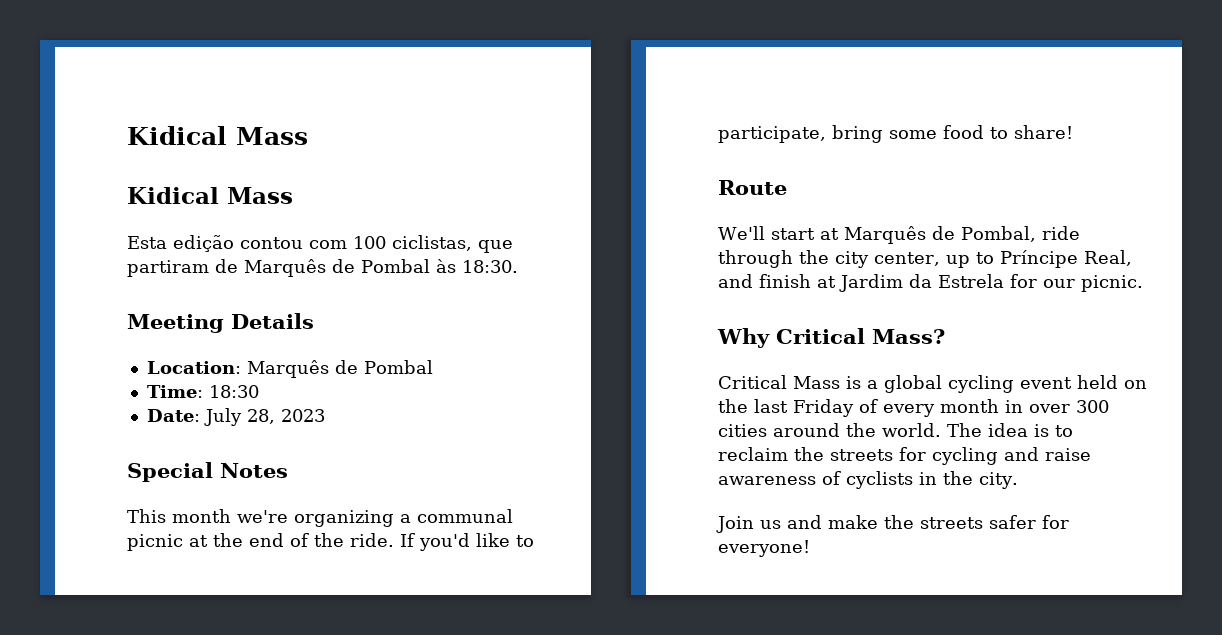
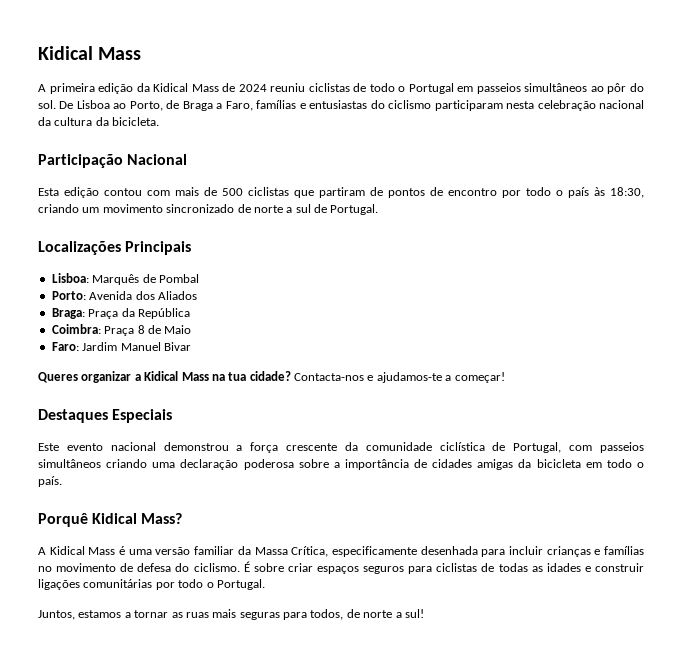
[127,126,308,145] [127,187,293,204] [127,235,513,253] [127,259,518,277] [127,313,314,333] [146,360,433,378] [146,385,259,398] [146,408,325,426] [127,462,288,482] [127,509,513,527] [127,533,534,551] [718,125,1073,143] [718,180,787,195] [718,226,1080,244] [718,250,1132,268] [718,274,1143,292] [717,328,945,348] [718,375,1147,393] [718,399,1109,417] [718,423,1073,437] [718,447,1091,465] [718,471,1018,489] [716,515,1069,533] [718,540,810,557] Kidical Mass // Kidical Mass // Esta edição contou com 100 ciclistas, que partiram de Marquês de Pombal às 18:30. // Meeting Details // Location: Marquês de Pombal // Time: 18:30 // Date: July 28, 2023 // Special Notes // This month we're organizing a communal picnic at the end of the ride. If you'd like to participate, bring some food to share! // Route // We'll start at Marquês de Pombal, ride through the city center, up to Príncipe Real, and finish at Jardim da Estrela for our picnic. // Why Critical Mass? // Critical Mass is a global cycling event held on the last Friday of every month in over 300 cities around the world. The idea is to reclaim the streets for cycling and raise awareness of cyclists in the city. // Join us and make the streets safer for everyone! -> [38,46,142,60] [38,83,644,94] [38,100,645,111] [38,117,160,126] [38,154,188,168] [38,187,644,198] [38,204,379,215] [38,241,192,255] [51,273,199,285] [51,291,197,300] [51,308,190,319] [51,324,192,336] [51,342,191,351] [38,371,505,383] [38,409,173,423] [38,442,644,453] [38,459,644,470] [38,476,62,487] [38,513,183,527] [38,546,644,557] [38,561,644,574] [38,579,265,590] [38,609,424,620] Kidical Mass // A primeira edição da Kidical Mass de 2024 reuniu ciclistas de todo o Portugal em passeios simultâneos ao pôr do sol. De Lisboa ao Porto, de Braga a Faro, famílias e entusiastas do ciclismo participaram nesta celebração nacional da cultura da bicicleta. // Participação Nacional // Esta edição contou com mais de 500 ciclistas que partiram de pontos de encontro por todo o país às 18:30, criando um movimento sincronizado de norte a sul de Portugal. // Localizações Principais // Lisboa: Marquês de Pombal // Porto: Avenida dos Aliados // Braga: Praça da República // Coimbra: Praça 8 de Maio // Faro: Jardim Manuel Bivar // Queres organizar a Kidical Mass na tua cidade? Contacta-nos e ajudamos-te a começar! // Destaques Especiais // Este evento nacional demonstrou a força crescente da comunidade ciclística de Portugal, com passeios simultâneos criando uma declaração poderosa sobre a importância de cidades amigas da bicicleta em todo o país. // Porquê Kidical Mass? // A Kidical Mass é uma versão familiar da Massa Crítica, especificamente desenhada para incluir crianças e famílias no movimento de defesa do ciclismo. É sobre criar espaços seguros para ciclistas de todas as idades e construir ligações comunitárias por todo o Portugal. // Juntos, estamos a tornar as ruas mais seguras para todos, de norte a sul!

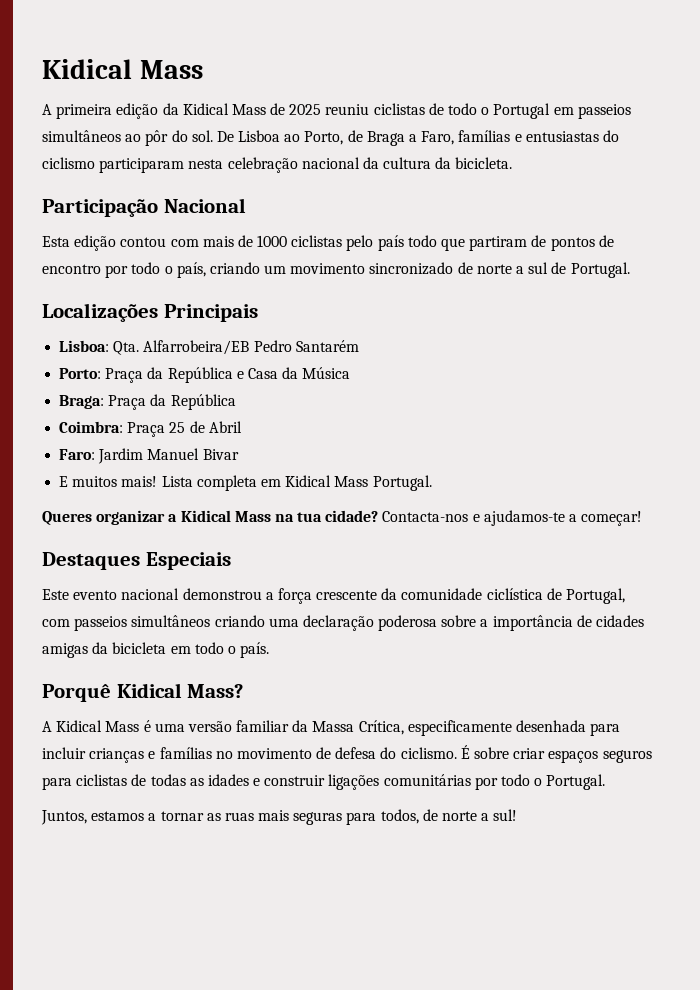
[238,84,267,92] 2024 -> [289,104,322,115] 2025
[222,187,289,196] 500 ciclistas -> [257,235,437,251] 1000 ciclistas pelo país todo
[568,187,644,198] país às 18:30, -> [176,262,206,278] país,
[92,274,199,285] [51,291,197,300] Marquês de Pombal // Porto: Avenida dos Aliados -> [113,340,359,355] [59,367,351,383] Qta. Alfarrobeira/EB Pedro Santarém // Porto: Praça da República e Casa da Música
[137,325,192,334] 8 de Maio -> [169,421,242,433] 25 de Abril
(191, 346) none -> [59,475,432,491] // E muitos mais! Lista completa em Kidical Mass Portugal.

